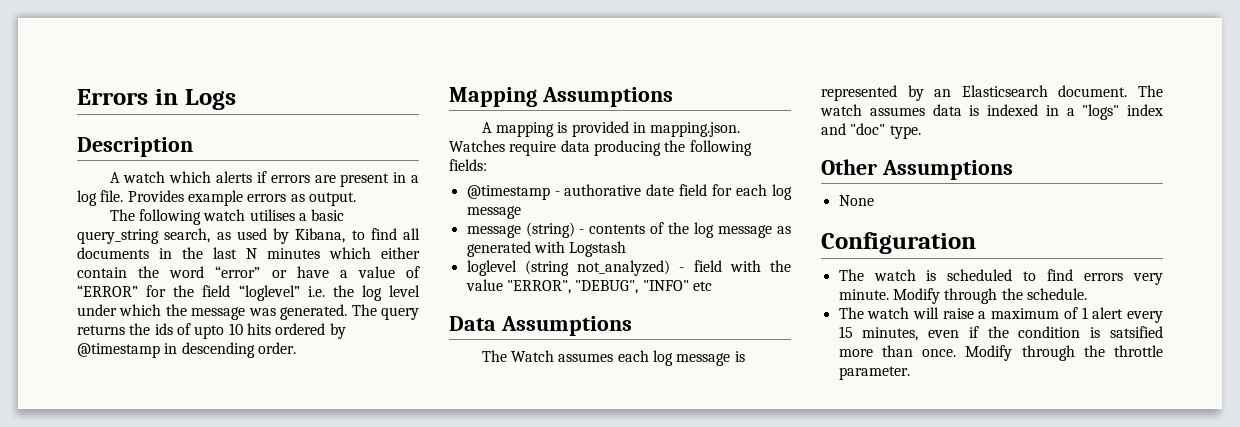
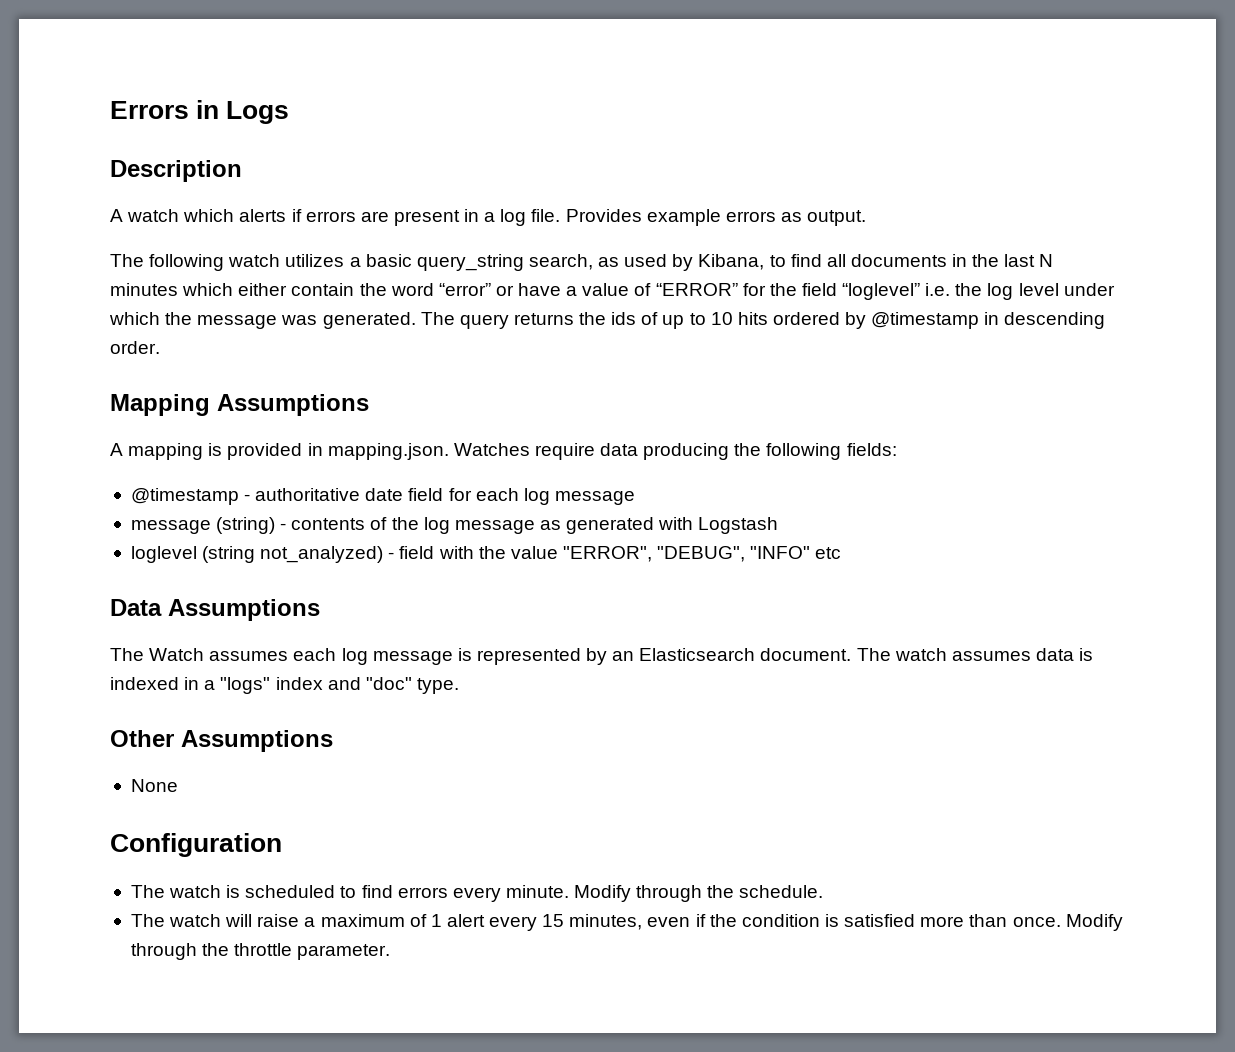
[249,209,295,221] utilises -> [285,254,345,267] utilizes
[194,325,225,339] upto -> [662,313,706,329] up to
[564,184,642,196] authorative -> [255,488,361,501] authoritative
[1133,273,1163,285] very -> [452,887,501,902] every
[1110,326,1163,338] satsified -> [844,914,916,927] satisfied

